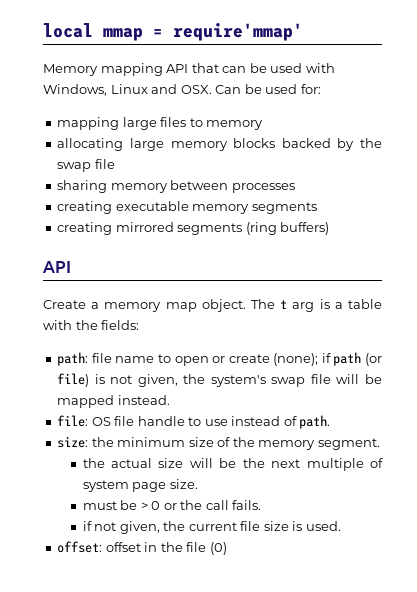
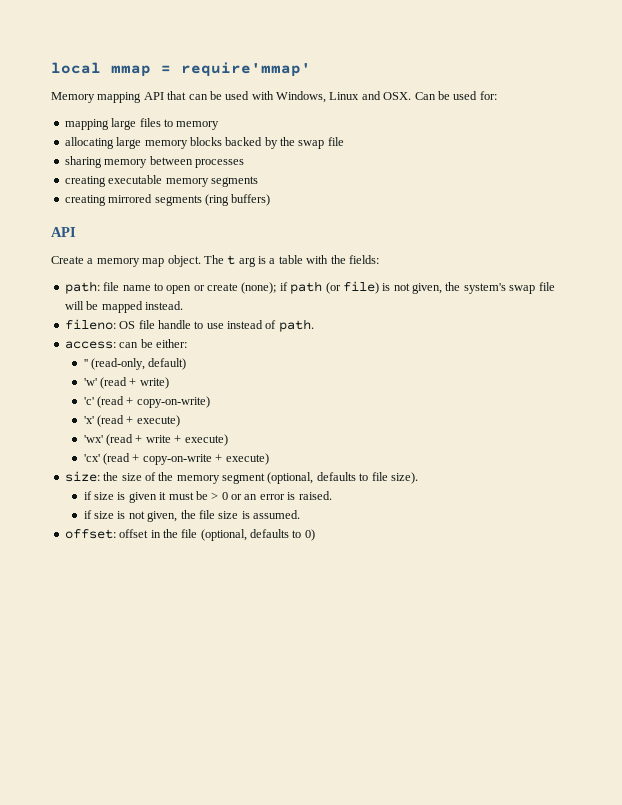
[57,415,89,427] file: -> [64,319,116,330] fileno:
(331, 422) none -> [64,339,187,349] [83,358,187,370] [83,377,169,389] [83,396,210,408] [83,415,180,427] [83,434,228,446] [83,453,269,465] // access: can be either: // '' (read-only, default) // 'w' (read + write) // 'c' (read + copy-on-write) // 'x' (read + execute) // 'wx' (read + write + execute) // 'cx' (read + copy-on-write + execute)
[117,437,186,447] minimum -> (119, 476) none
[317,438,380,450] [82,458,383,471] [82,479,198,492] segment. // the actual size will be the next multiple of system page size. // -> [222,472,418,484] [83,491,167,503] segment (optional, defaults to file size). // if size is given it
[180,500,262,510] [82,521,237,534] the call fails. // if not given, the current -> [244,491,332,500] [83,510,196,522] an error is raised. // if size is not given, the
[305,521,341,531] used. -> [253,510,301,519] assumed.
[209,542,227,555] (0) -> [200,529,315,541] (optional, defaults to 0)

